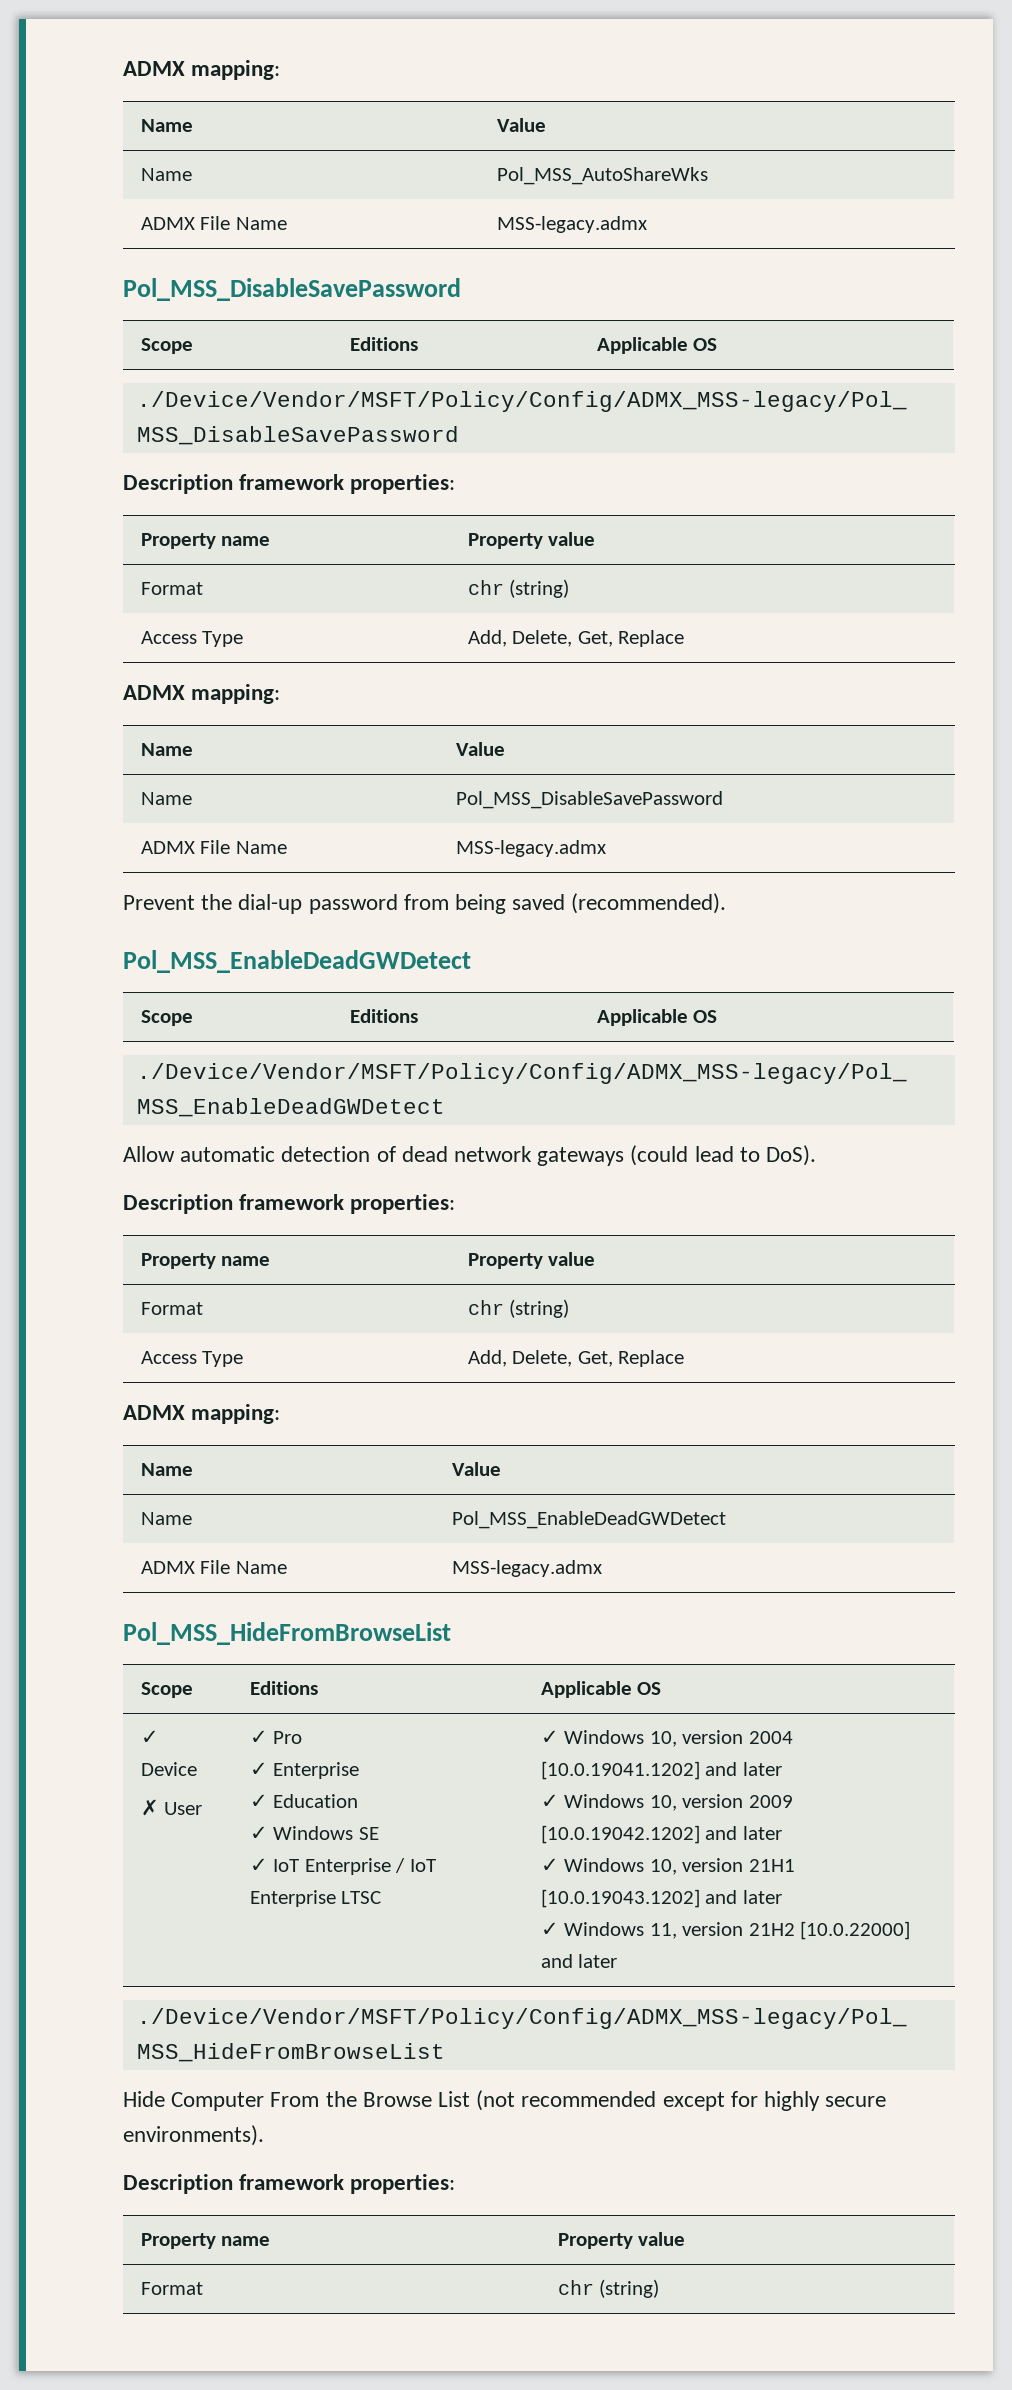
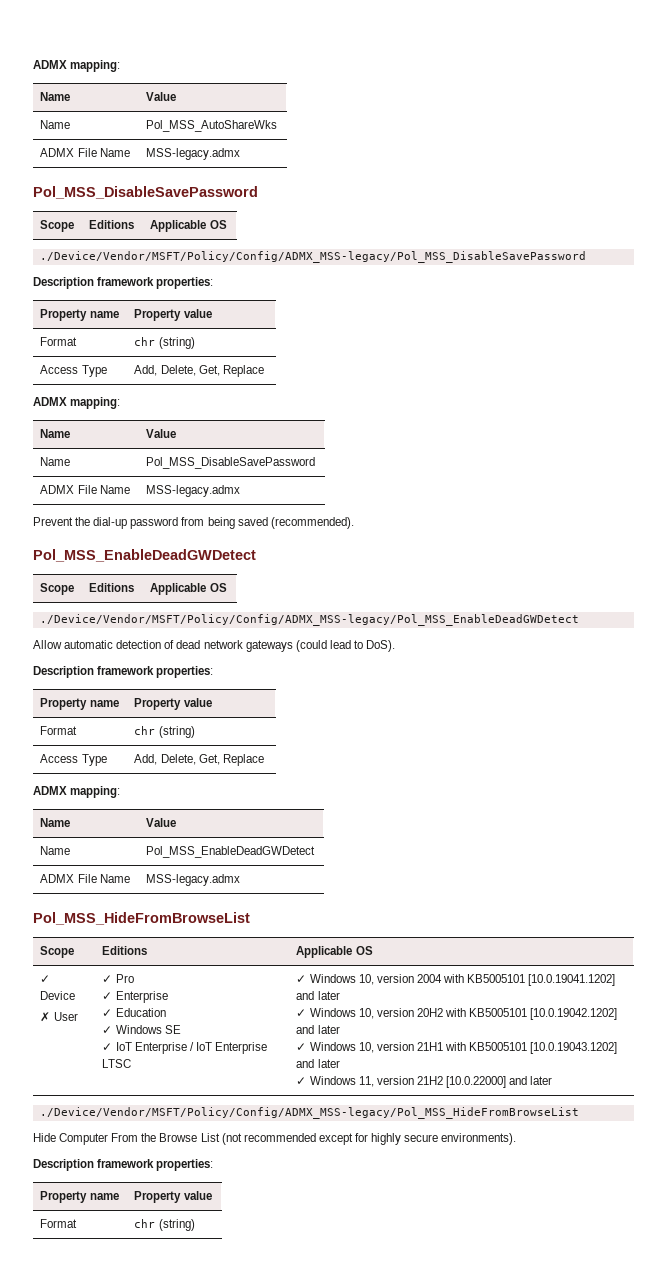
(793, 1737) none -> [442,974,526,983] with KB5005101
[748,1795,793,1808] 2009 -> [416,1008,528,1017] 20H2 with KB5005101
(795, 1865) none -> [444,1042,528,1051] with KB5005101

